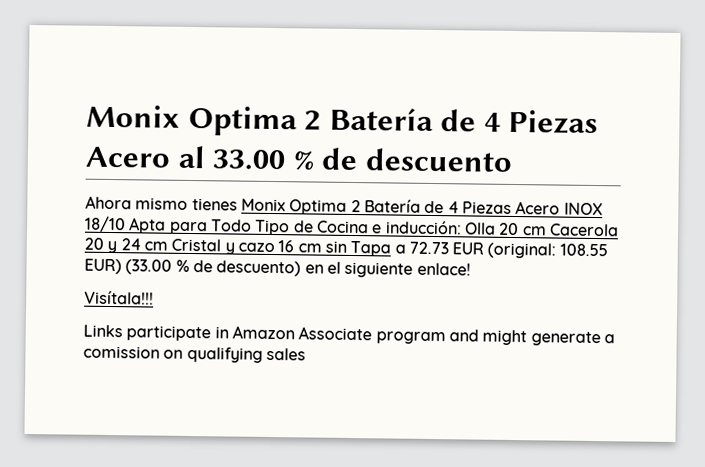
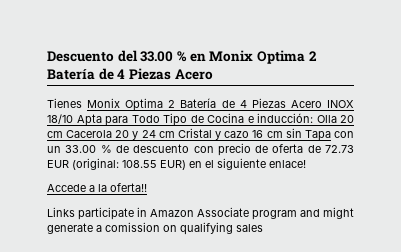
[86,104,599,137] [85,145,513,172] [85,195,238,211] Monix Optima 2 Batería de 4 Piezas Acero al 33.00 % de descuento // Ahora mismo tienes -> [47,50,317,64] [47,68,213,80] [47,98,82,108] Descuento del 33.00 % en Monix Optima 2 Batería de 4 Piezas Acero // Tienes
[394,244,406,254] a -> [334,131,355,138] [47,143,321,156] con un 33.00 % de descuento con precio de oferta de
[125,259,302,277] (33.00 % de descuento) -> (186, 165) none
[84,290,154,305] Visítala!!! -> [47,183,147,192] Accede a la oferta!!

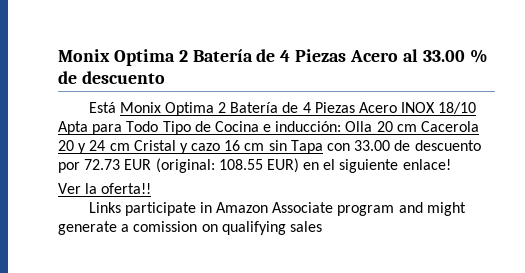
[47,50,317,64] [47,68,213,80] [47,98,82,108] Descuento del 33.00 % en Monix Optima 2 Batería de 4 Piezas Acero // Tienes -> [58,49,488,66] [58,71,165,84] [88,102,116,113] Monix Optima 2 Batería de 4 Piezas Acero al 33.00 % de descuento // Está
[47,143,321,156] un 33.00 % de descuento con precio de oferta de -> [354,140,481,151] [58,162,80,173] 33.00 de descuento por
[47,184,95,192] Accede a -> [58,183,81,194] Ver

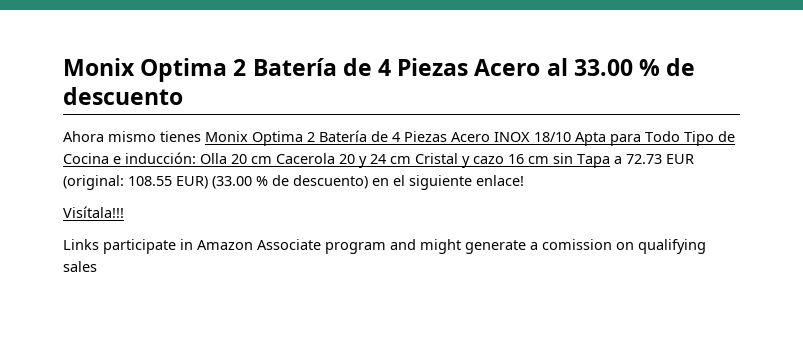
[88,102,116,113] Está -> [63,131,201,142] Ahora mismo tienes
[327,140,481,151] [58,162,80,173] con 33.00 de descuento por -> [614,156,622,164] a
(299, 165) none -> [212,175,368,189] (33.00 % de descuento)
[58,183,152,194] Ver la oferta!! -> [63,206,124,218] Visítala!!!

